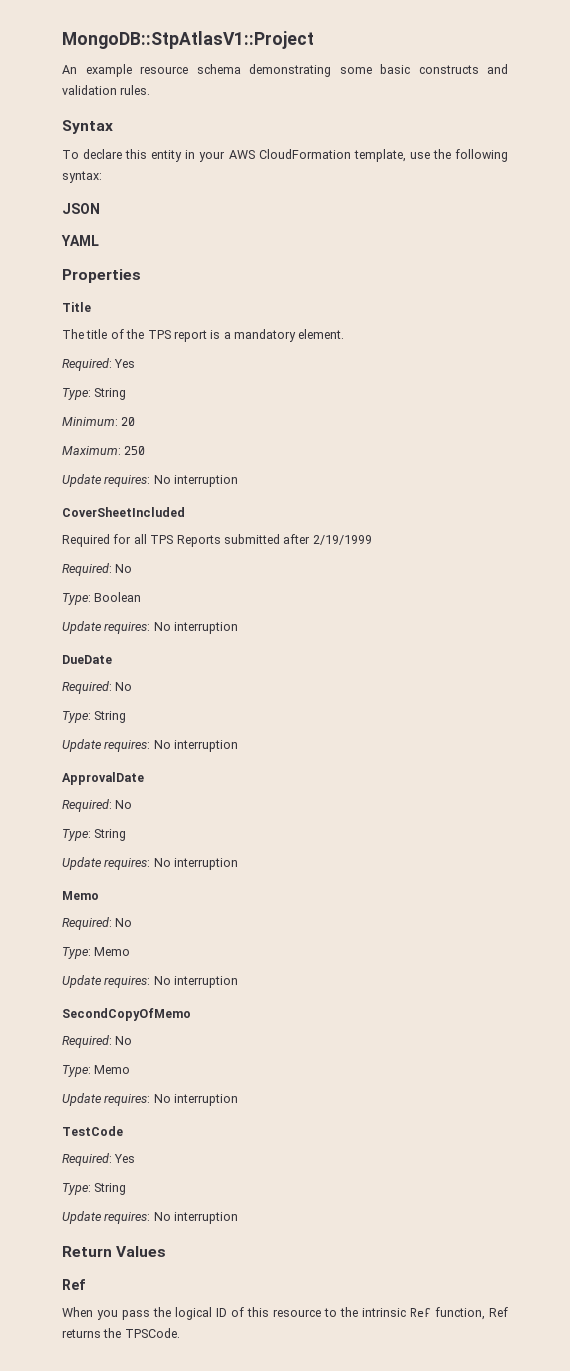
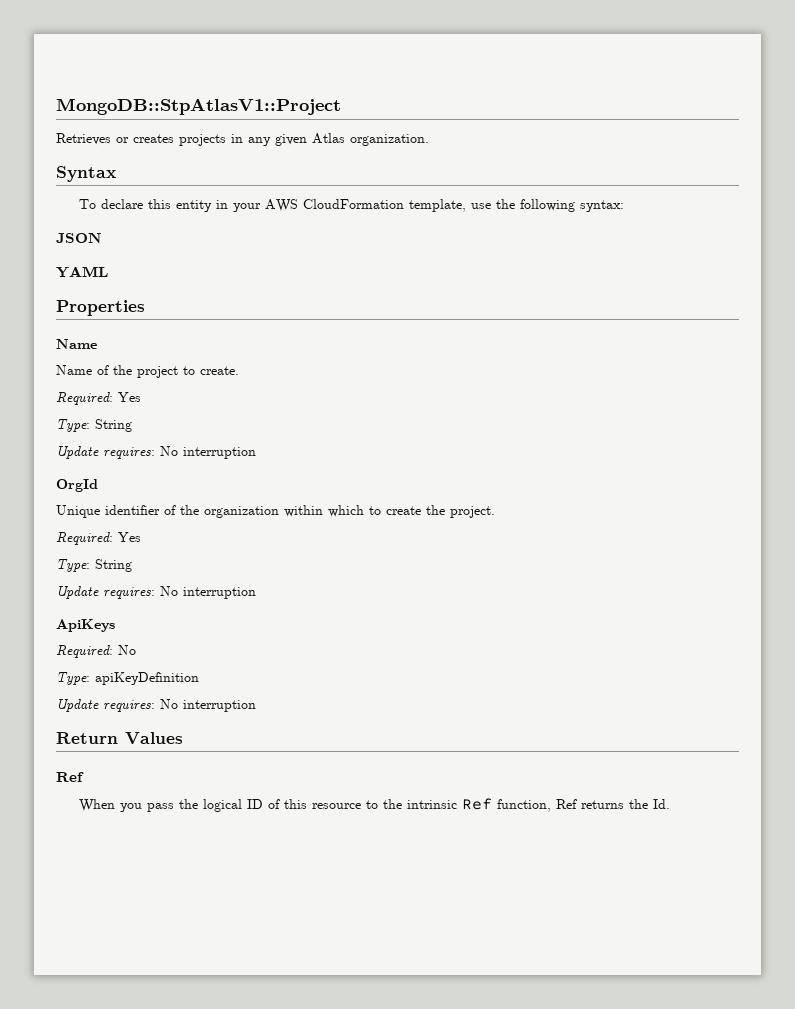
[62,64,508,77] [62,85,151,95] An example resource schema demonstrating some basic constructs and validation rules. -> [56,133,429,146] Retrieves or creates projects in any given Atlas organization.
[62,302,91,312] [62,329,345,342] [62,358,136,371] [62,388,127,400] [62,417,136,426] [62,446,146,455] [62,474,239,487] [62,507,185,517] [62,534,372,547] [62,563,133,576] [62,592,142,605] [62,621,239,634] [62,655,112,664] [62,681,133,694] [62,711,127,723] [62,739,239,752] [62,772,144,785] [62,799,133,812] [62,829,127,841] [62,857,239,870] [62,891,99,900] [62,917,133,930] [62,947,131,959] [62,975,239,988] [62,1008,191,1021] [62,1035,133,1048] [62,1065,131,1077] [62,1093,239,1106] [62,1126,123,1136] [62,1153,136,1166] [62,1183,127,1195] Title // The title of the TPS report is a mandatory element. // Required: Yes // Type: String // Minimum: 20 // Maximum: 250 // Update requires: No interruption // CoverSheetIncluded // Required for all TPS Reports submitted after 2/19/1999 // Required: No // Type: Boolean // Update requires: No interruption // DueDate // Required: No // Type: String // Update requires: No interruption // ApprovalDate // Required: No // Type: String // Update requires: No interruption // Memo // Required: No // Type: Memo // Update requires: No interruption // SecondCopyOfMemo // Required: No // Type: Memo // Update requires: No interruption // TestCode // Required: Yes // Type: String -> [56,339,97,349] [56,365,239,378] [56,392,141,405] [56,419,132,432] [56,446,256,459] [56,479,98,492] [56,505,495,518] [56,532,141,545] [56,559,132,572] [56,586,256,599] [56,619,115,632] [56,645,136,658] [56,672,199,685] Name // Name of the project to create. // Required: Yes // Type: String // Update requires: No interruption // OrgId // Unique identifier of the organization within which to create the project. // Required: Yes // Type: String // Update requires: No interruption // ApiKeys // Required: No // Type: apiKeyDefinition
[124,1328,180,1338] TPSCode. -> [653,799,671,809] Id.

